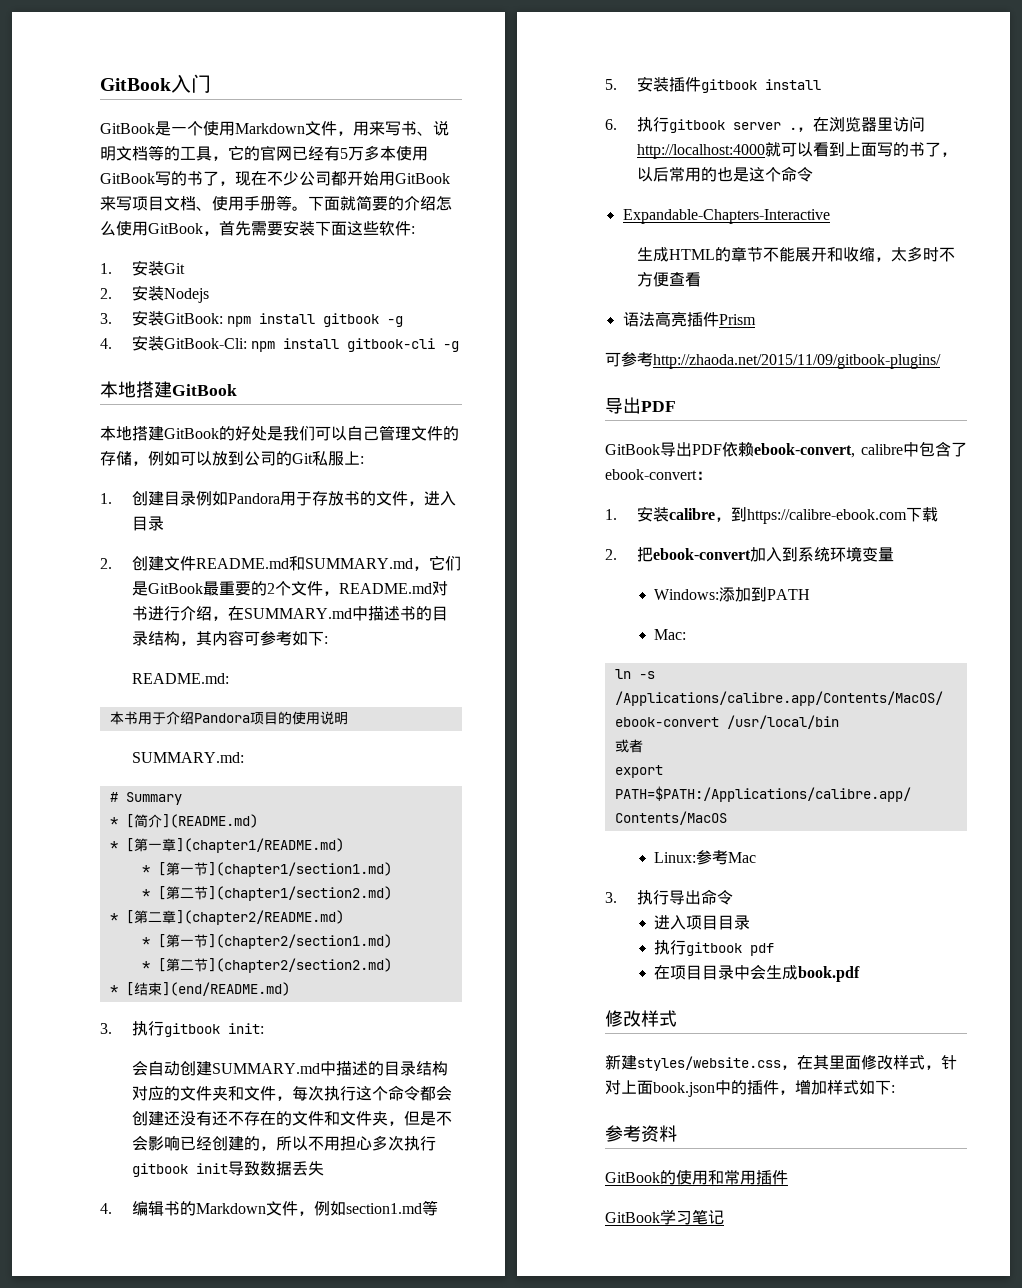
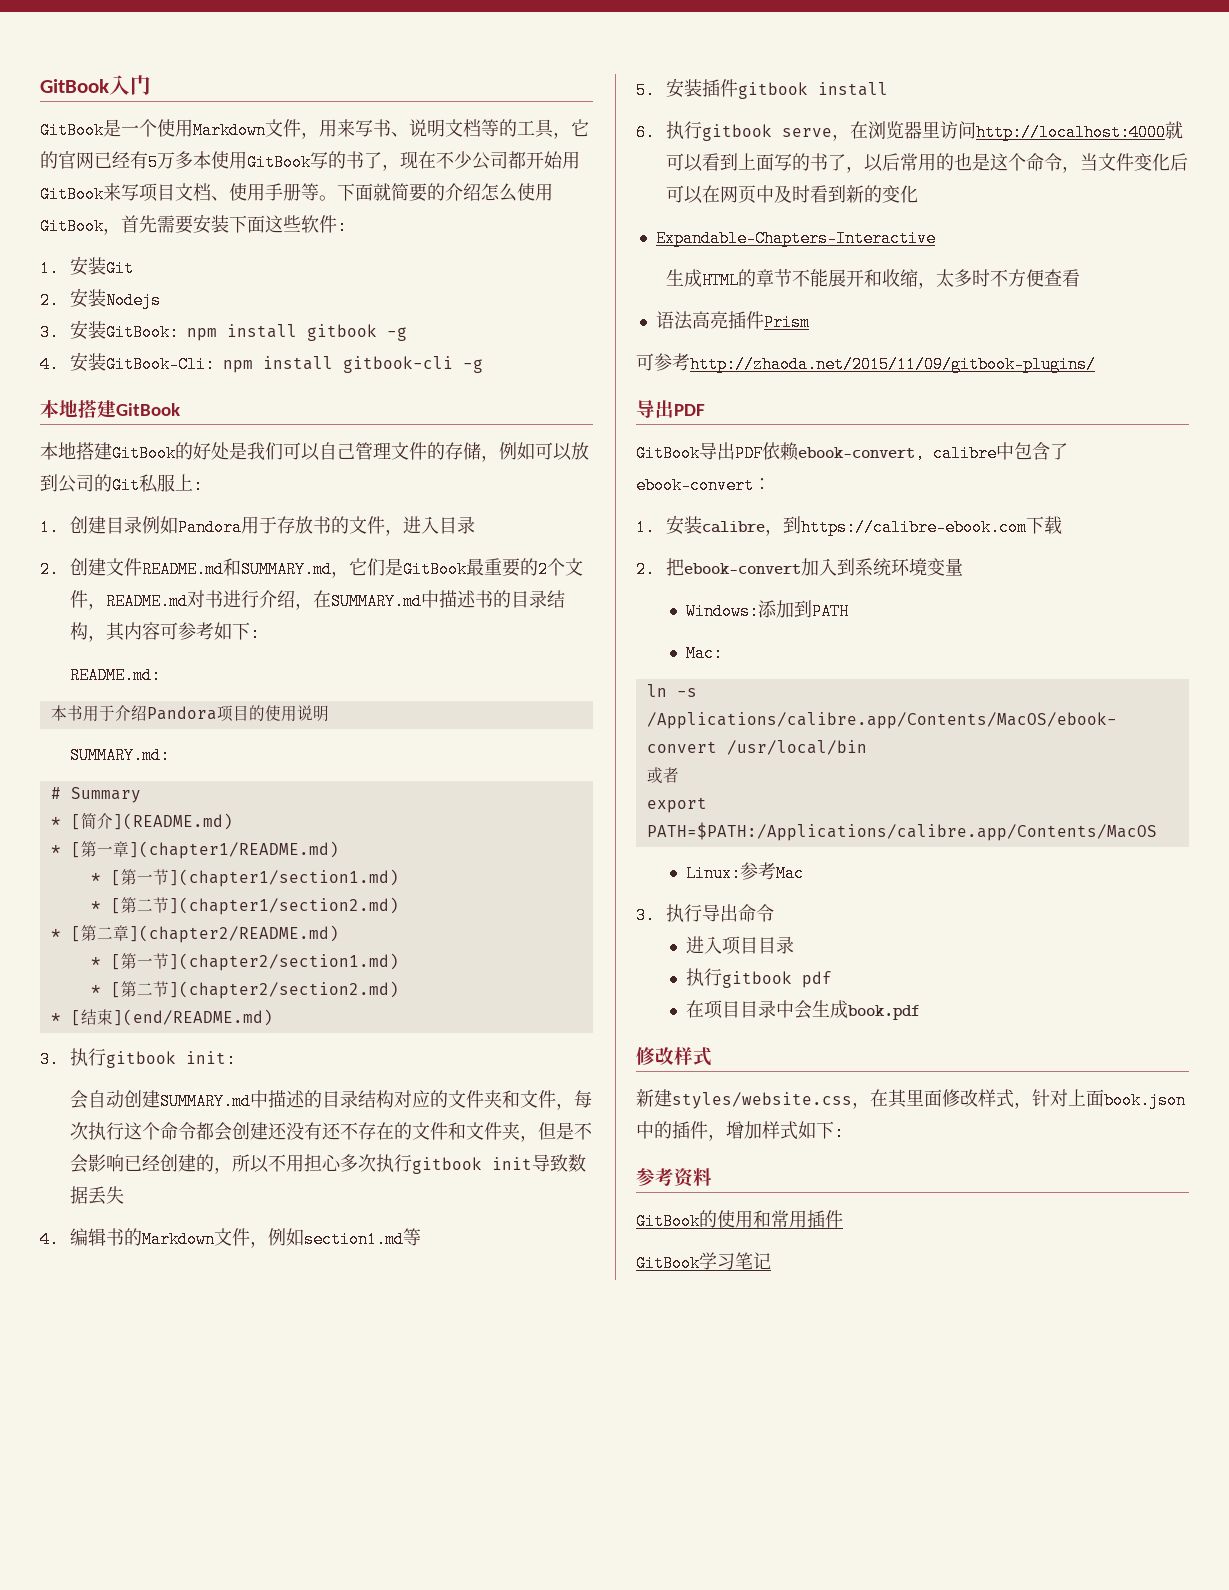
[732,122,797,130] server . -> [781,128,832,137] serve
(813, 174) none -> [1061,153,1188,173] [665,185,918,204] ，当文件变化后可以在网页中及时看到新的变化

